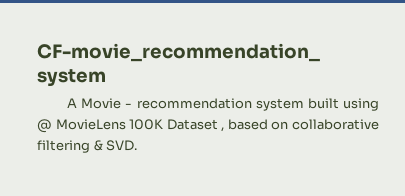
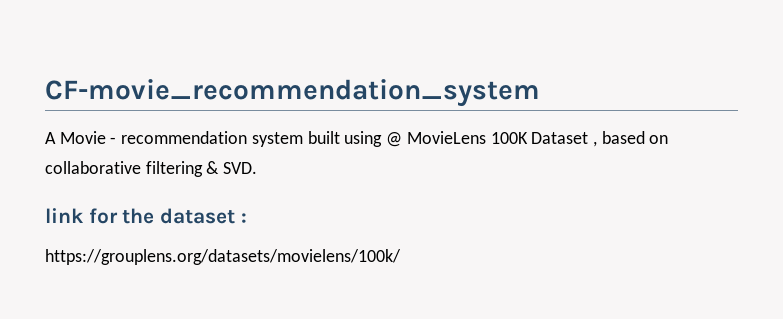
(138, 145) none -> [45,208,247,224] [45,249,401,265] // link for the dataset : // https://grouplens.org/datasets/movielens/100k/

